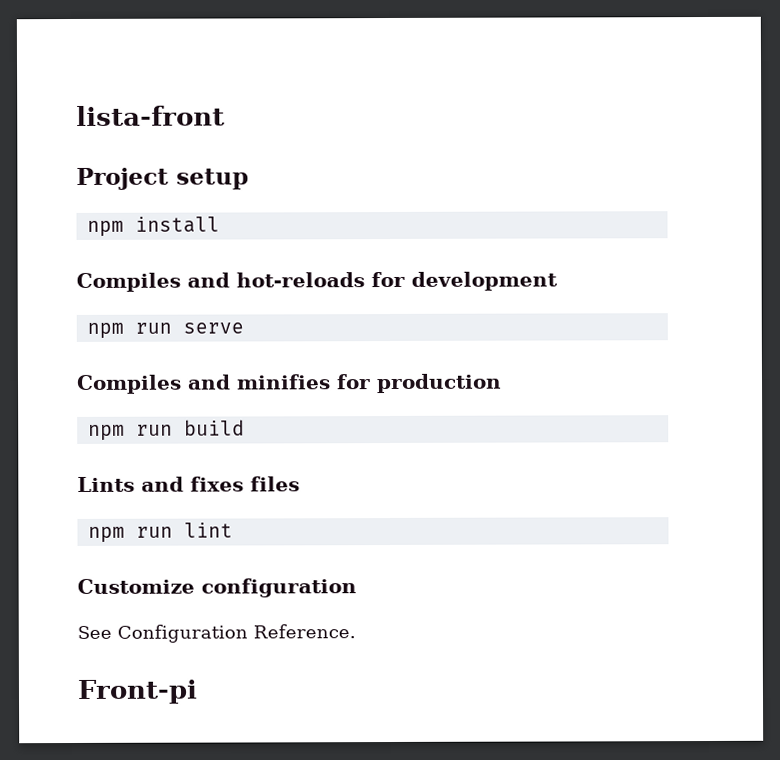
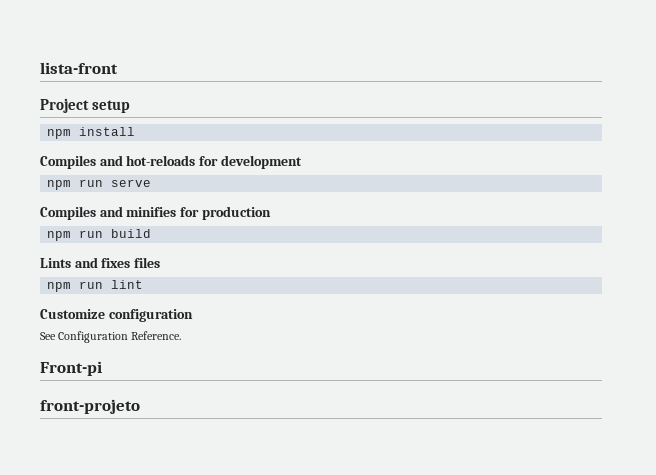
(198, 691) none -> [40,399,140,414] // front-projeto

